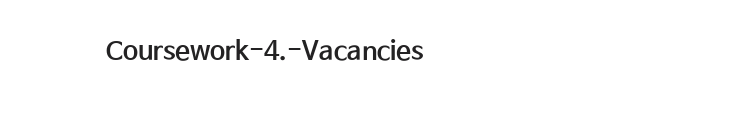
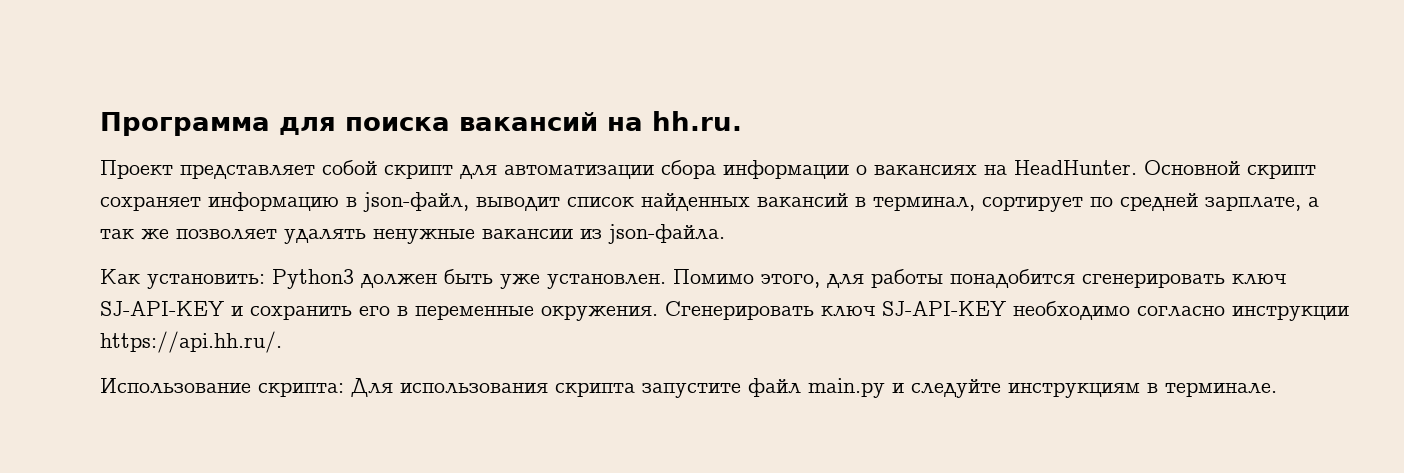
[106,39,423,61] Coursework-4.-Vacancies -> [100,111,742,136] [100,160,1316,179] [100,192,1319,212] [100,224,725,244] [100,269,1286,289] [100,301,1349,321] [100,331,282,353] [100,378,1277,398] Программа для поиска вакансий на hh.ru. // Проект представляет собой скрипт для автоматизации сбора информации о вакансиях на HeadHunter. Основной скрипт сохраняет информацию в json-файл, выводит список найденных вакансий в терминал, сортирует по средней зарплате, а так же позволяет удалять ненужные вакансии из json-файла. // Как установить: Python3 должен быть уже установлен. Помимо этого, для работы понадобится сгенерировать ключ SJ-API-KEY и сохранить его в переменные окружения. Cгенерировать ключ SJ-API-KEY необходимо согласно инструкции https://api.hh.ru/. // Использование скрипта: Для использования скрипта запустите файл main.py и следуйте инструкциям в терминале.

